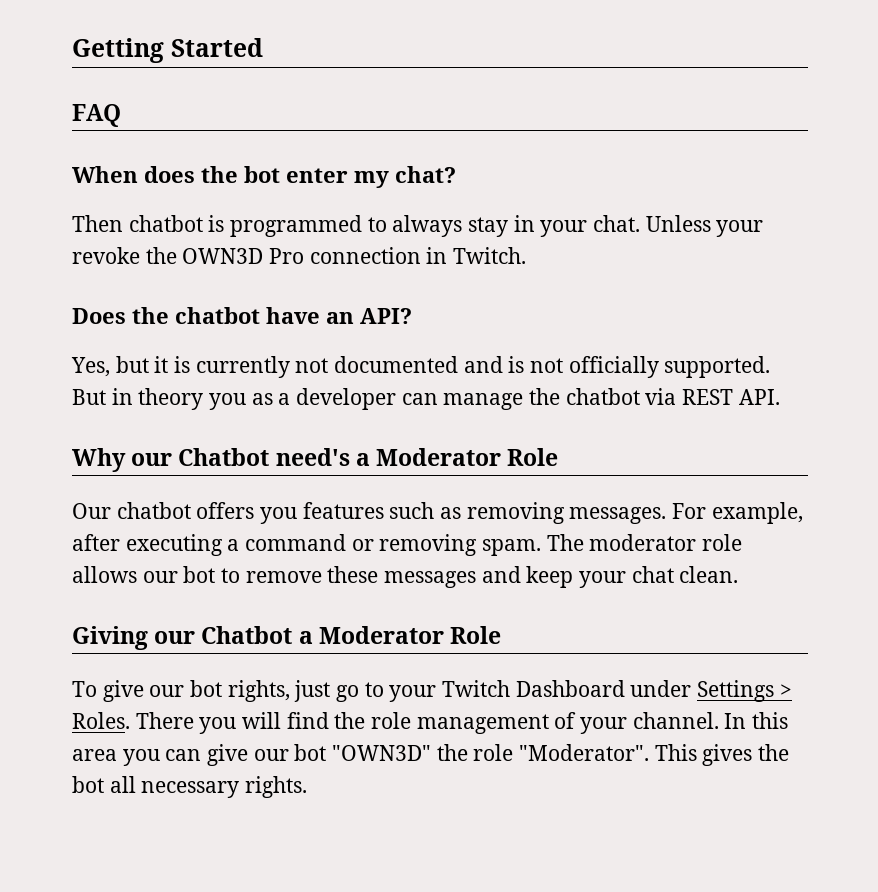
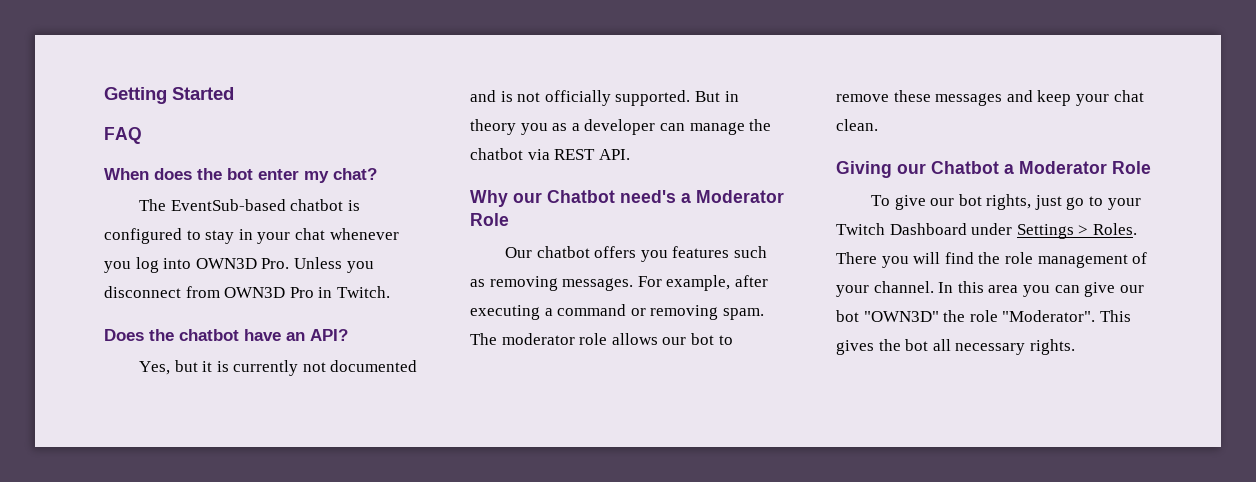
[72,215,764,237] [72,247,177,264] Then chatbot is programmed to always stay in your chat. Unless your revoke the -> [138,199,360,211] [104,228,399,244] [104,257,374,273] [104,286,220,298] The EventSub-based chatbot is configured to stay in your chat whenever you log into OWN3D Pro. Unless you disconnect from
[309,247,421,264] connection -> (314, 292) none

